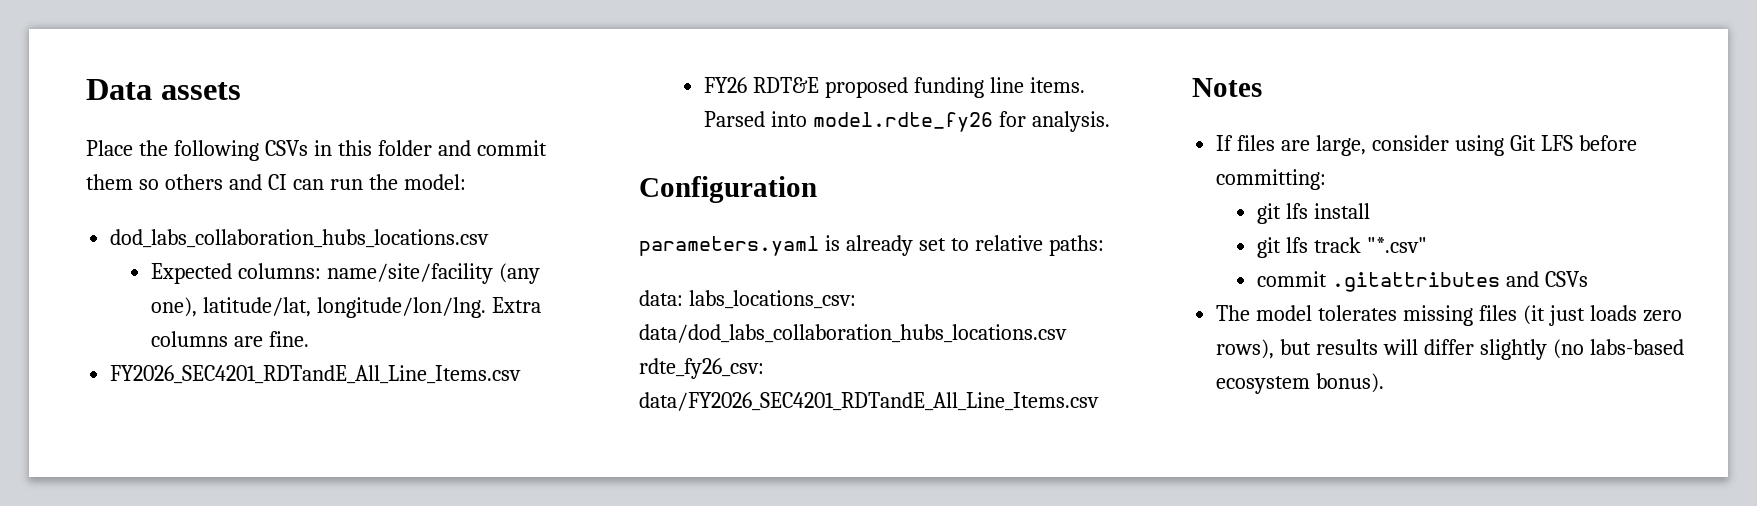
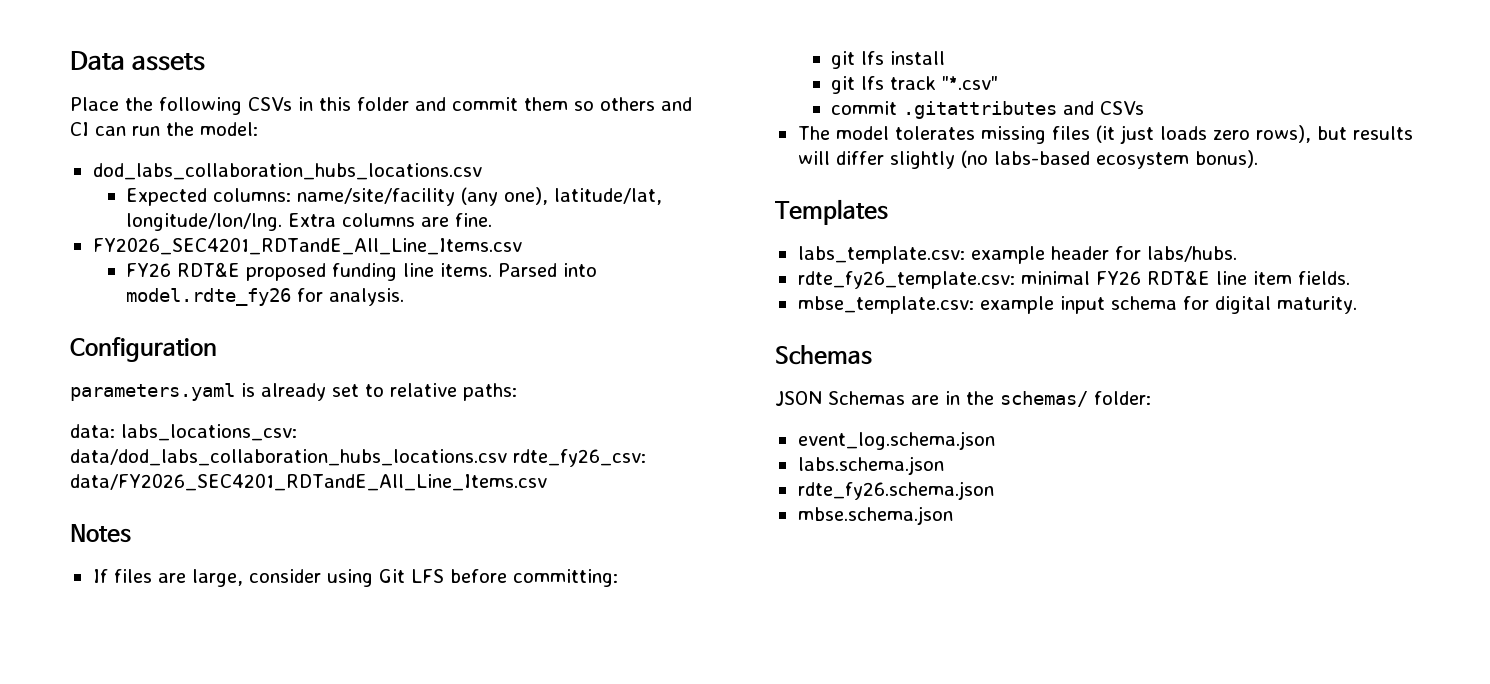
(1385, 383) none -> [775,199,888,225] [797,246,1237,264] [797,270,1350,289] [797,296,1357,314] [775,345,872,365] [775,391,1151,407] [797,431,995,450] [797,456,944,475] [797,481,994,500] [797,506,953,525] // Templates // labs_template.csv: example header for labs/hubs. // rdte_fy26_template.csv: minimal FY26 RDT&E line item fields. // mbse_template.csv: example input schema for digital maturity. // Schemas // JSON Schemas are in the schemas/ folder: // event_log.schema.json // labs.schema.json // rdte_fy26.schema.json // mbse.schema.json

